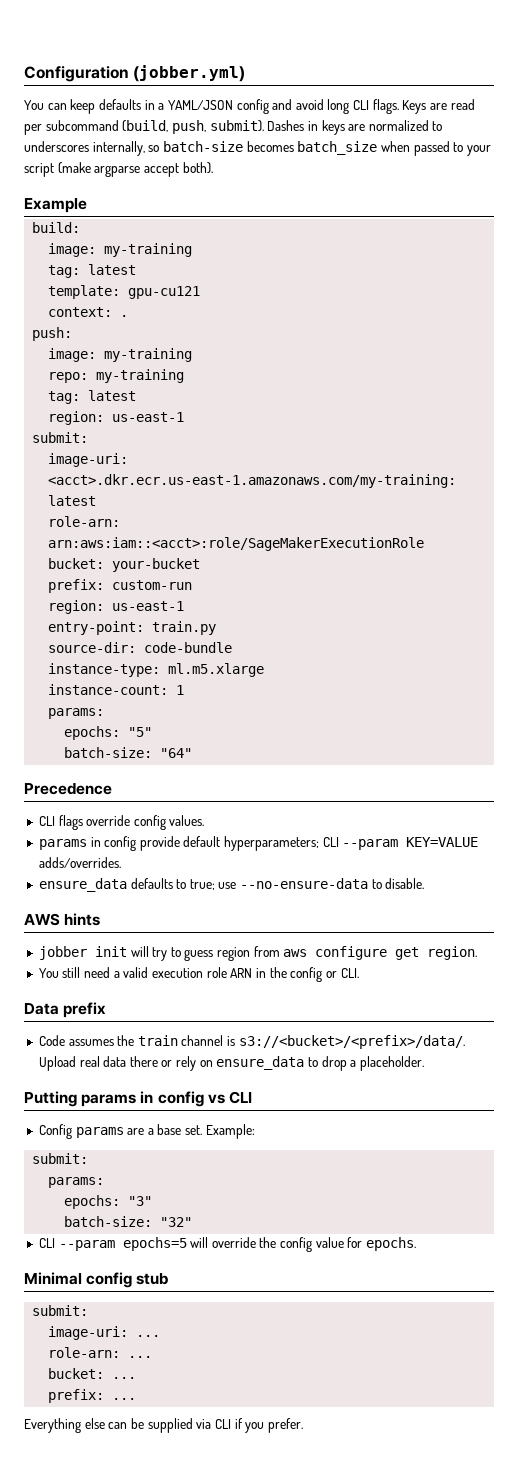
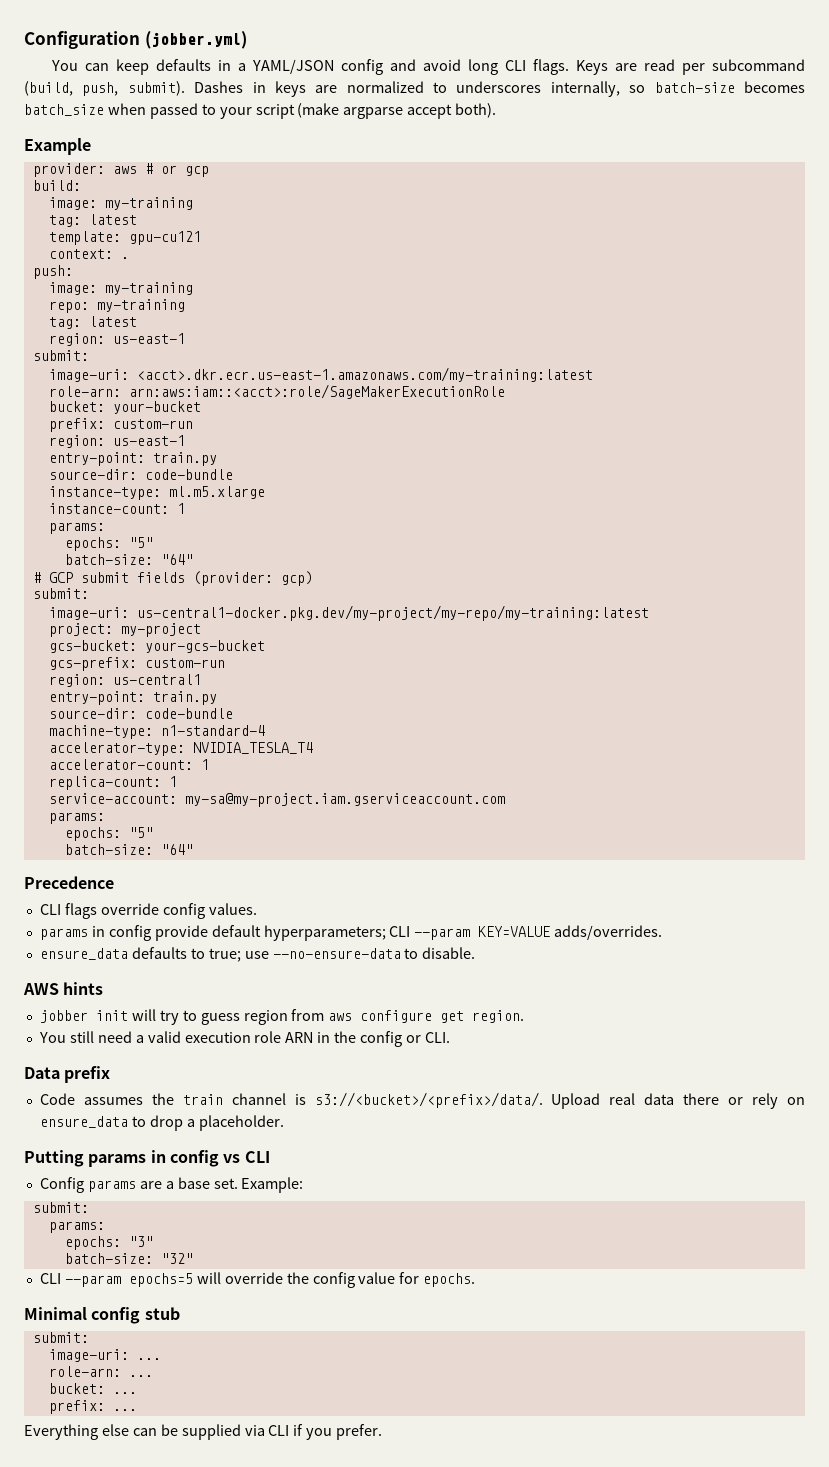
(87, 205) none -> [32,163,209,177] // provider: aws # or gcp
(193, 753) none -> [32,571,313,586] [32,588,89,599] [48,605,649,621] [48,623,201,637] [48,640,265,653] [48,657,225,671] [48,674,201,687] [48,691,217,705] [48,708,233,719] [48,725,265,739] [48,742,313,756] [48,759,209,770] [48,776,177,790] [48,793,505,807] [48,812,105,824] [64,827,153,841] [64,844,193,855] // # GCP submit fields (provider: gcp) // submit: // image-uri: us-central1-docker.pkg.dev/my-project/my-repo/my-training:latest // project: my-project // gcs-bucket: your-gcs-bucket // gcs-prefix: custom-run // region: us-central1 // entry-point: train.py // source-dir: code-bundle // machine-type: n1-standard-4 // accelerator-type: NVIDIA_TESLA_T4 // accelerator-count: 1 // replica-count: 1 // service-account: my-sa@my-project.iam.gserviceaccount.com // params: // epochs: "5" // batch-size: "64"

